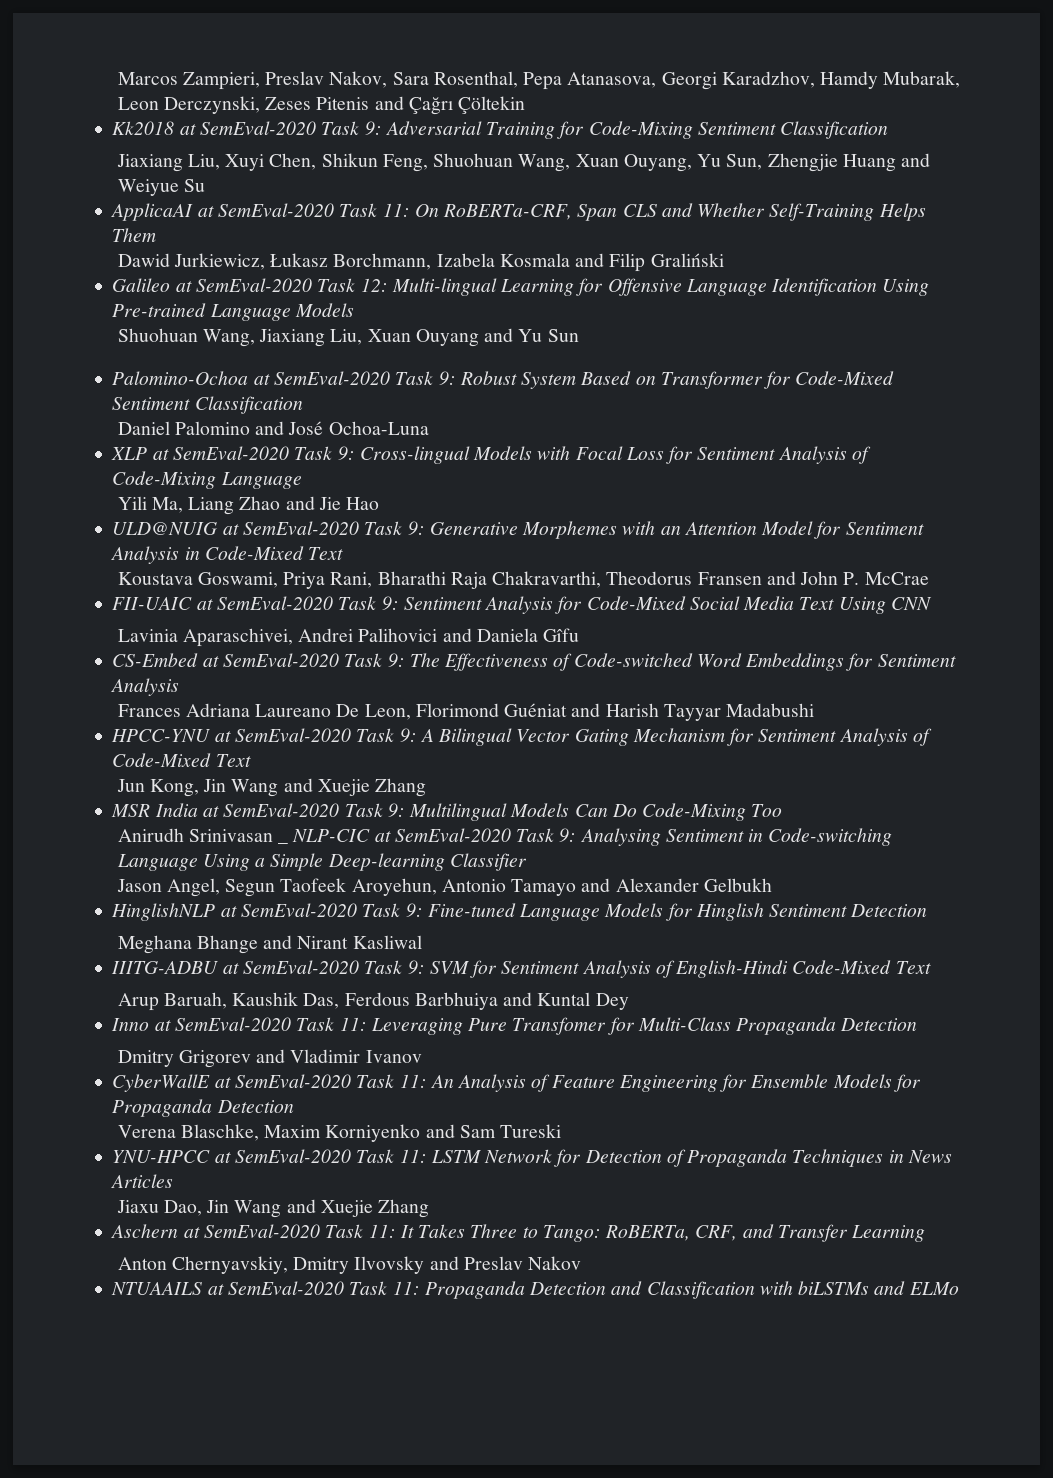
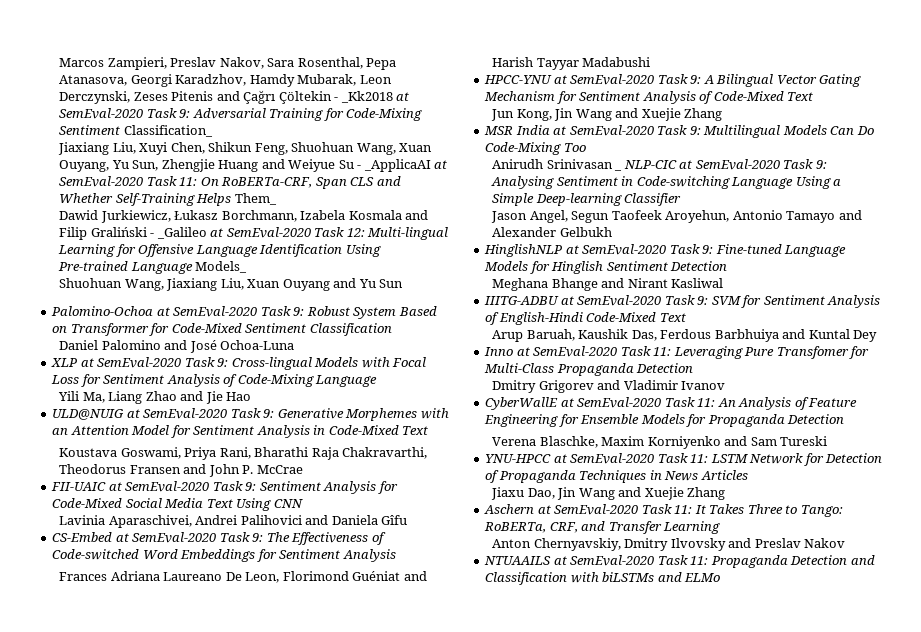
[112,121,175,135] // Kk2018 -> [334,91,393,103] - _Kk2018
[780,121,889,139] Classification -> [123,125,213,137] Classification_
[111,203,194,221] // ApplicaAI -> [357,159,431,172] - _ApplicaAI
[112,228,157,242] Them -> [234,193,277,205] Them_
[112,278,171,292] // Galileo -> [150,227,207,239] - _Galileo
[294,303,354,317] Models -> [195,261,248,273] Models_

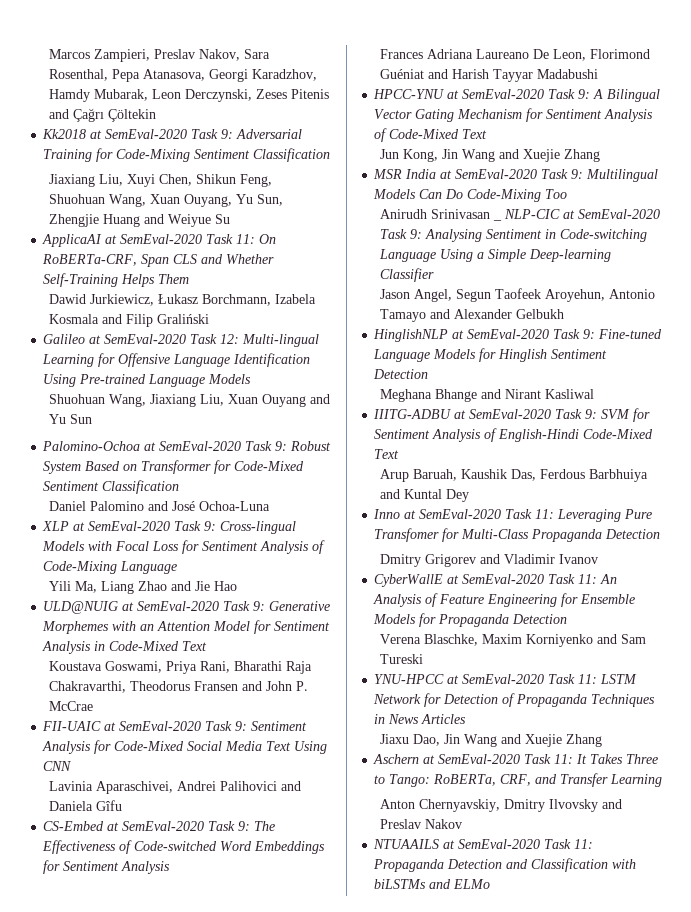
[334,91,393,103] - _Kk2018 -> [42,129,87,139] // Kk2018
[123,125,213,137] Classification_ -> [253,148,331,162] Classification
[357,159,431,172] - _ApplicaAI -> [42,234,103,247] // ApplicaAI
[234,193,277,205] Them_ -> [158,274,190,284] Them
[150,227,207,239] - _Galileo -> [43,334,86,344] // Galileo
[195,261,248,273] Models_ -> [208,374,252,384] Models

